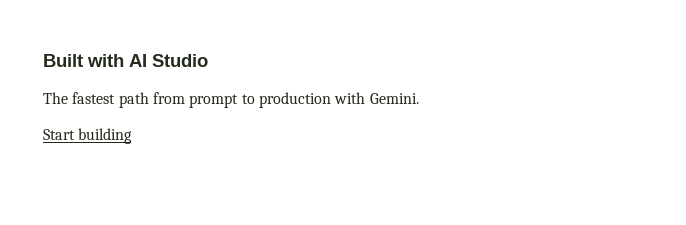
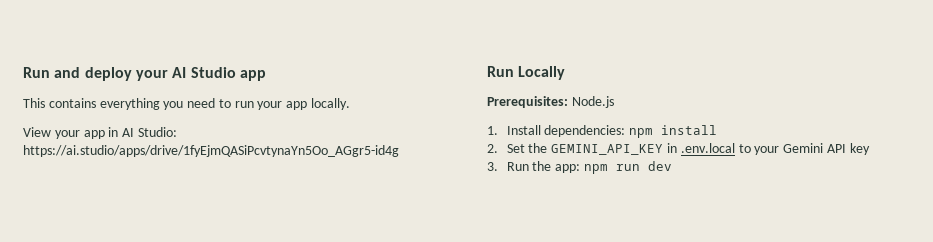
[43,54,208,67] [43,92,419,108] [43,128,133,144] Built with AI Studio // The fastest path from prompt to production with Gemini. // Start building -> [23,67,266,81] [23,98,351,110] [23,127,177,139] [23,145,399,157] [487,66,566,80] [487,96,614,108] [487,125,718,138] [487,143,870,155] [487,161,672,174] Run and deploy your AI Studio app // This contains everything you need to run your app locally. // View your app in AI Studio: https://ai.studio/apps/drive/1fyEjmQASiPcvtynaYn5Oo_AGgr5-id4g // Run Locally // Prerequisites: Node.js // 1. Install dependencies: npm install // 2. Set the GEMINI_API_KEY in .env.local to your Gemini API key // 3. Run the app: npm run dev

